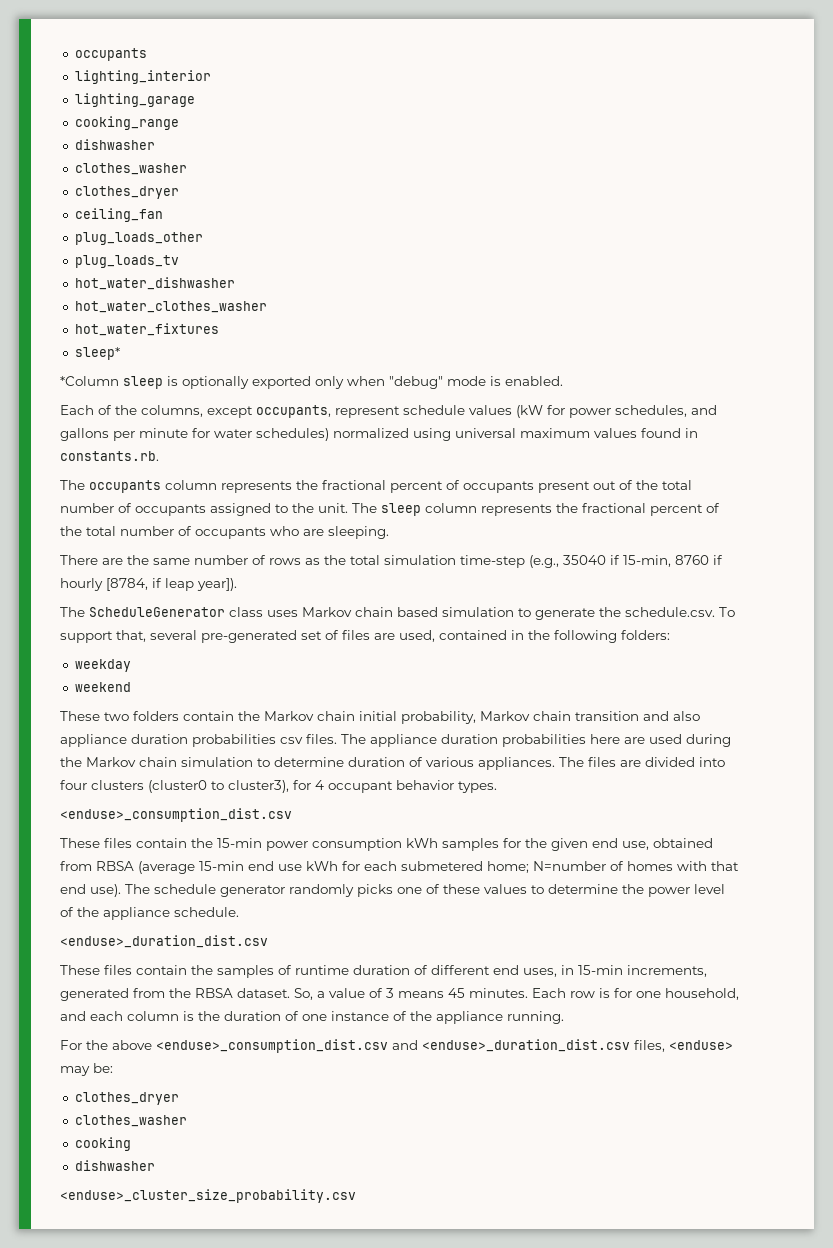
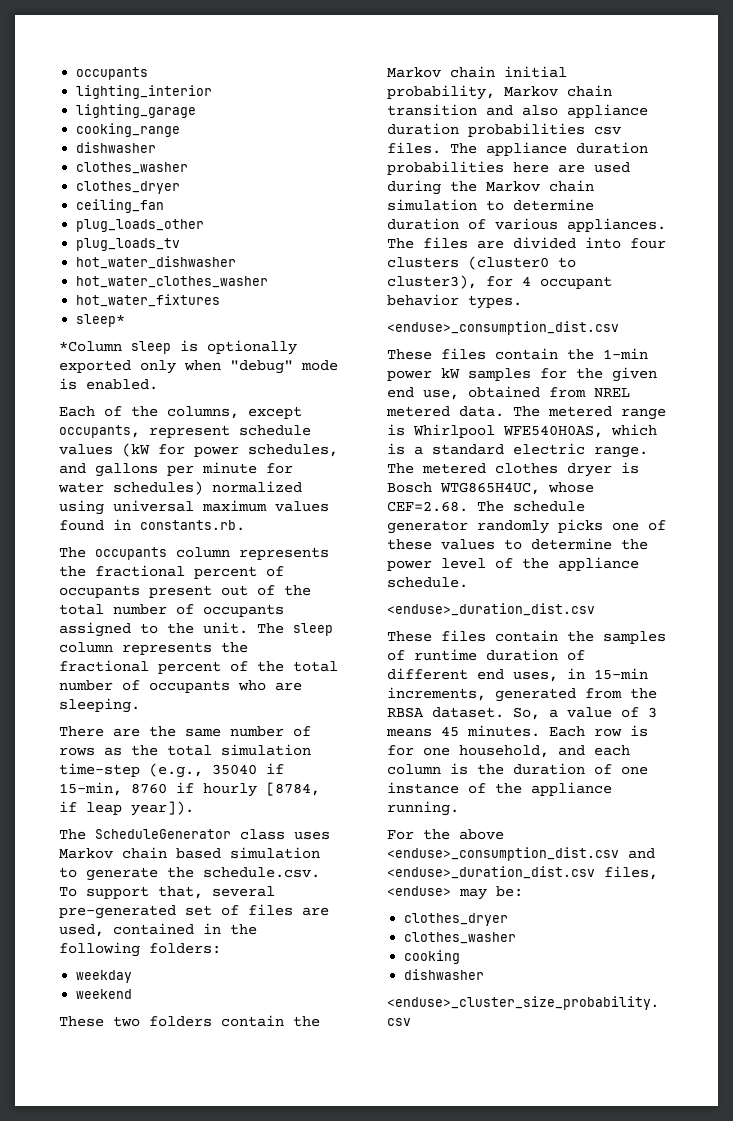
[217,838,438,851] 15-min power consumption kWh -> [603,348,648,359] [387,368,460,381] 1-min power kW
[96,861,739,874] [60,884,121,897] RBSA (average 15-min end use kWh for each submetered home; N=number of homes with that end use). -> [594,388,630,398] [386,406,666,420] [387,424,657,438] [387,443,648,458] [387,462,639,477] [387,482,594,495] [387,501,468,512] NREL metered data. The metered range is Whirlpool WFE540H0AS, which is a standard electric range. The metered clothes dryer is Bosch WTG865H4UC, whose CEF=2.68.

